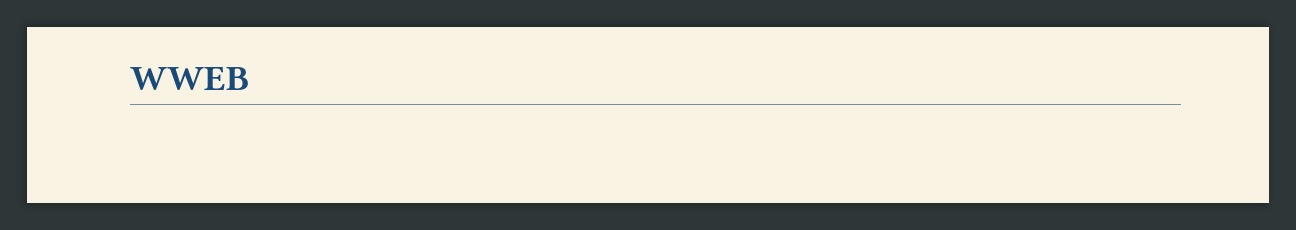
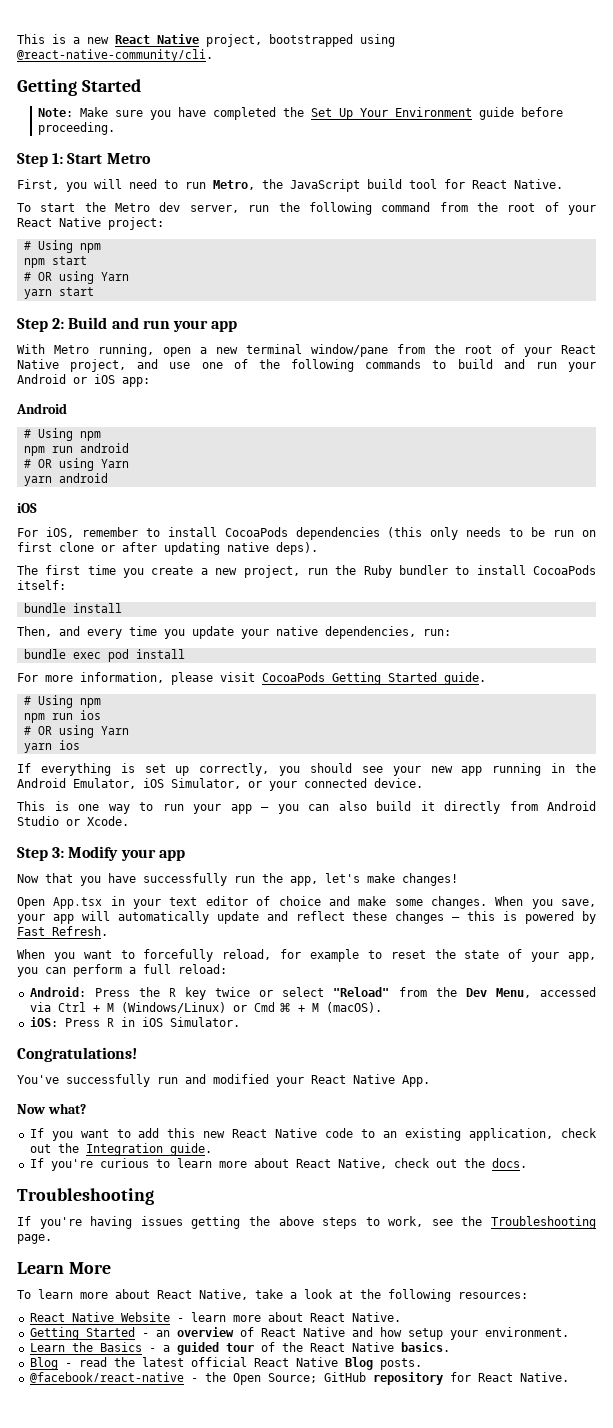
[130,66,250,91] WWEB -> [17,34,395,47] [17,49,213,62] [17,79,141,96] [38,107,564,120] [38,122,116,135] [17,153,151,167] [17,179,563,192] [17,202,596,215] [17,217,164,230] [23,240,101,253] [23,256,87,268] [23,271,129,284] [23,287,94,299] [17,317,238,332] [17,344,596,357] [17,359,596,372] [17,374,150,387] [16,403,67,414] [23,428,101,441] [23,443,129,456] [23,458,129,471] [23,473,108,486] [17,503,37,513] [17,527,596,540] [17,542,318,555] [17,565,596,578] [17,580,66,590] [23,603,122,613] [17,626,451,639] [23,649,185,662] [17,672,486,685] [23,695,101,708] [23,710,101,723] [23,725,129,738] [23,740,80,753] [17,763,596,776] [17,778,423,791] [17,801,596,814] [17,816,129,826] [17,846,185,861] [17,873,458,886] [17,896,596,909] [17,911,596,924] [17,926,108,936] [17,949,596,962] [17,964,227,977] [29,987,597,1000] [29,1002,382,1013] [29,1017,240,1027] [17,1047,137,1062] [17,1074,430,1087] [17,1103,86,1114] [29,1128,597,1141] [29,1143,212,1156] [29,1158,527,1171] [17,1188,154,1205] [17,1216,596,1229] [17,1234,52,1244] [17,1262,111,1274] [17,1289,528,1302] [29,1312,401,1322] [29,1327,569,1340] [29,1342,450,1355] [29,1357,422,1370] [29,1372,569,1385] This is a new React Native project, bootstrapped using @react-native-community/cli. // Getting Started // Note: Make sure you have completed the Set Up Your Environment guide before proceeding. // Step 1: Start Metro // First, you will need to run Metro, the JavaScript build tool for React Native. // To start the Metro dev server, run the following command from the root of your React Native project: // # Using npm // npm start // # OR using Yarn // yarn start // Step 2: Build and run your app // With Metro running, open a new terminal window/pane from the root of your React Native project, and use one of the following commands to build and run your Android or iOS app: // Android // # Using npm // npm run android // # OR using Yarn // yarn android // iOS // For iOS, remember to install CocoaPods dependencies (this only needs to be run on first clone or after updating native deps). // The first time you create a new project, run the Ruby bundler to install CocoaPods itself: // bundle install // Then, and every time you update your native dependencies, run: // bundle exec pod install // For more information, please visit CocoaPods Getting Started guide. // # Using npm // npm run ios // # OR using Yarn // yarn ios // If everything is set up correctly, you should see your new app running in the Android Emulator, iOS Simulator, or your connected device. // This is one way to run your app — you can also build it directly from Android Studio or Xcode. // Step 3: Modify your app // Now that you have successfully run the app, let's make changes! // Open App.tsx in your text editor of choice and make some changes. When you save, your app will automatically update and reflect these changes — this is powered by Fast Refresh. // When you want to forcefully reload, for example to reset the state of your app, you can perform a full reload: // Android: Press the R key twice or select "Reload" from the Dev Menu, accessed via Ctrl + M (Windows/Linux) or Cmd ⌘ + M (macOS). // iOS: Press R in iOS Simulator. // Congratulations! // You've successfully run and modified your React Native App. // Now what? // If you want to add this new React Native code to an existing application, check out the Integration guide. // If you're curious to learn more about React Native, check out the docs. // Troubleshooting // If you're having issues getting the above steps to work, see the Troubleshooting page. // Learn More // To learn more about React Native, take a look at the following resources: // React Native Website - learn more about React Native. // Getting Started - an overview of React Native and how setup your environment. // Learn the Basics - a guided tour of the React Native basics. // Blog - read the latest official React Native Blog posts. // @facebook/react-native - the Open Source; GitHub repository for React Native.

